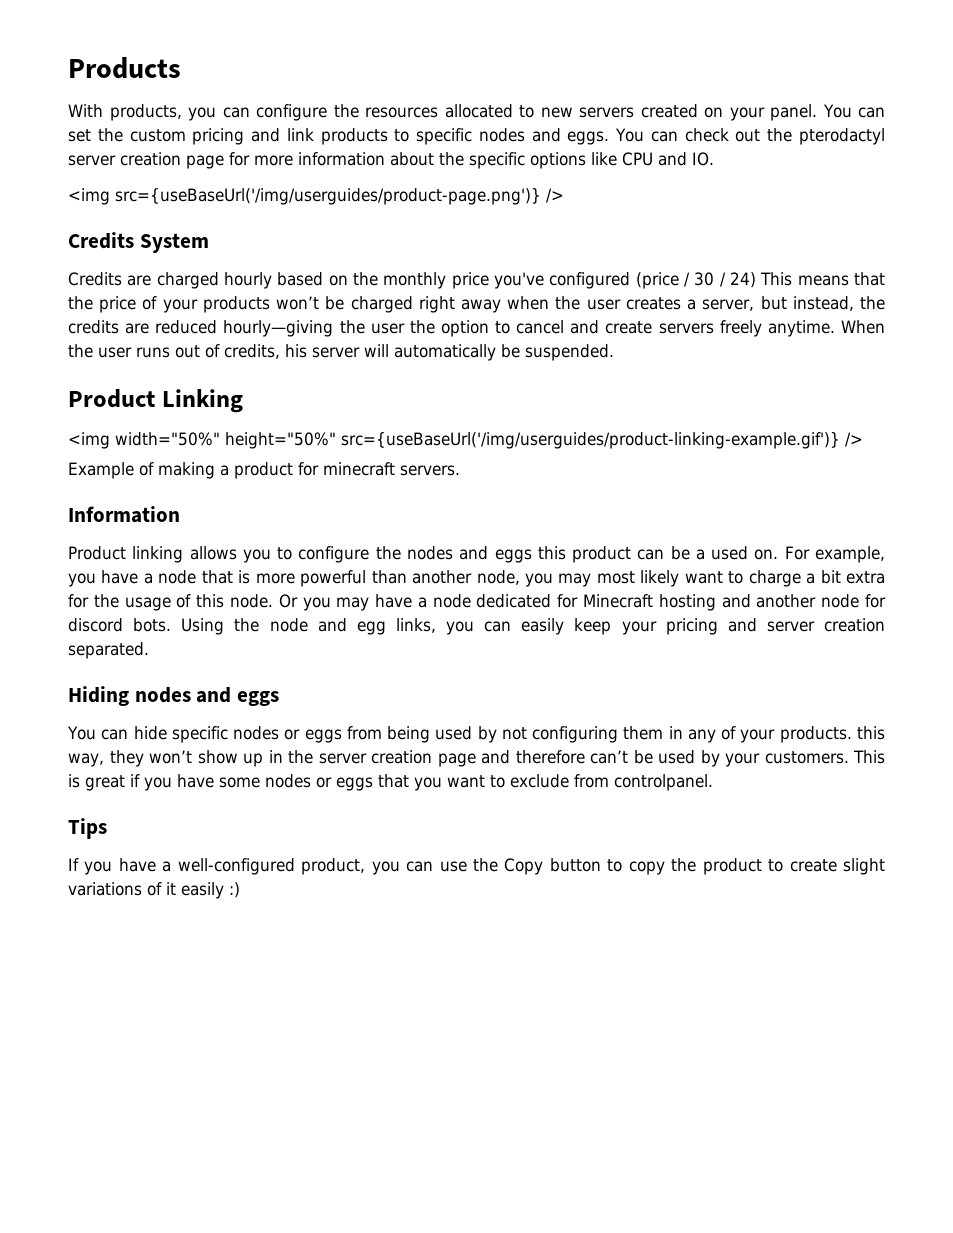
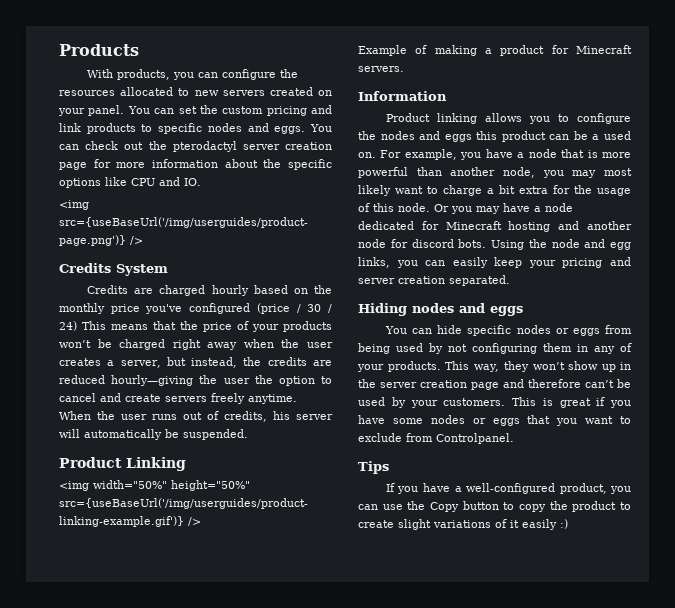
[323,462,395,476] minecraft -> [576,45,632,54] Minecraft
[857,726,886,740] this -> [445,361,470,370] This
[614,774,713,791] controlpanel. -> [436,433,514,444] Controlpanel.

